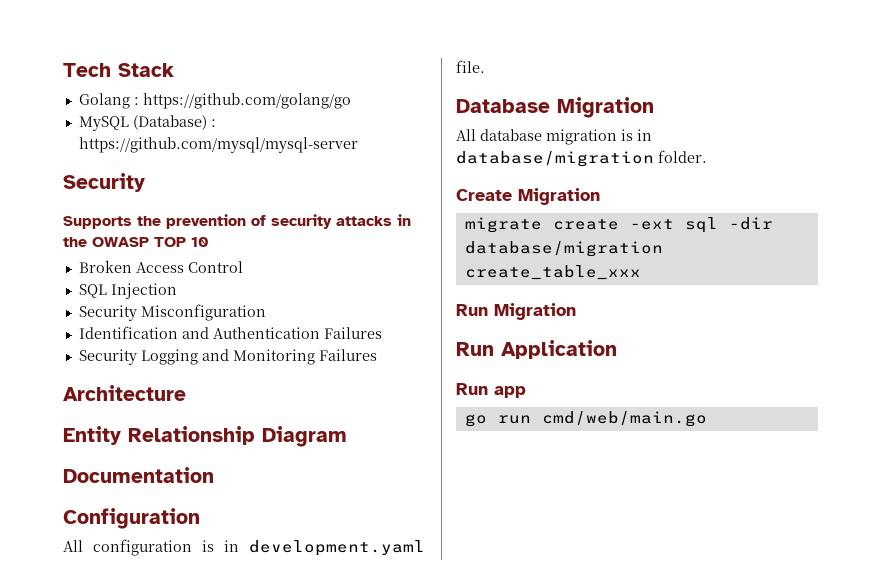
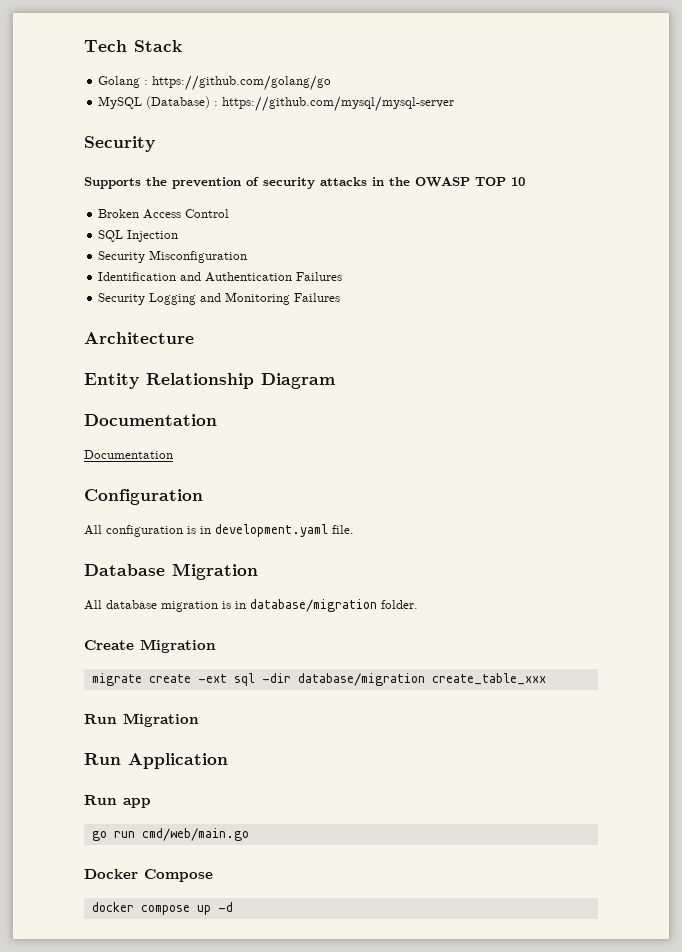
(214, 475) none -> [84,450,173,459] // Documentation
(707, 419) none -> [84,869,213,882] [91,902,233,915] // Docker Compose // docker compose up -d

